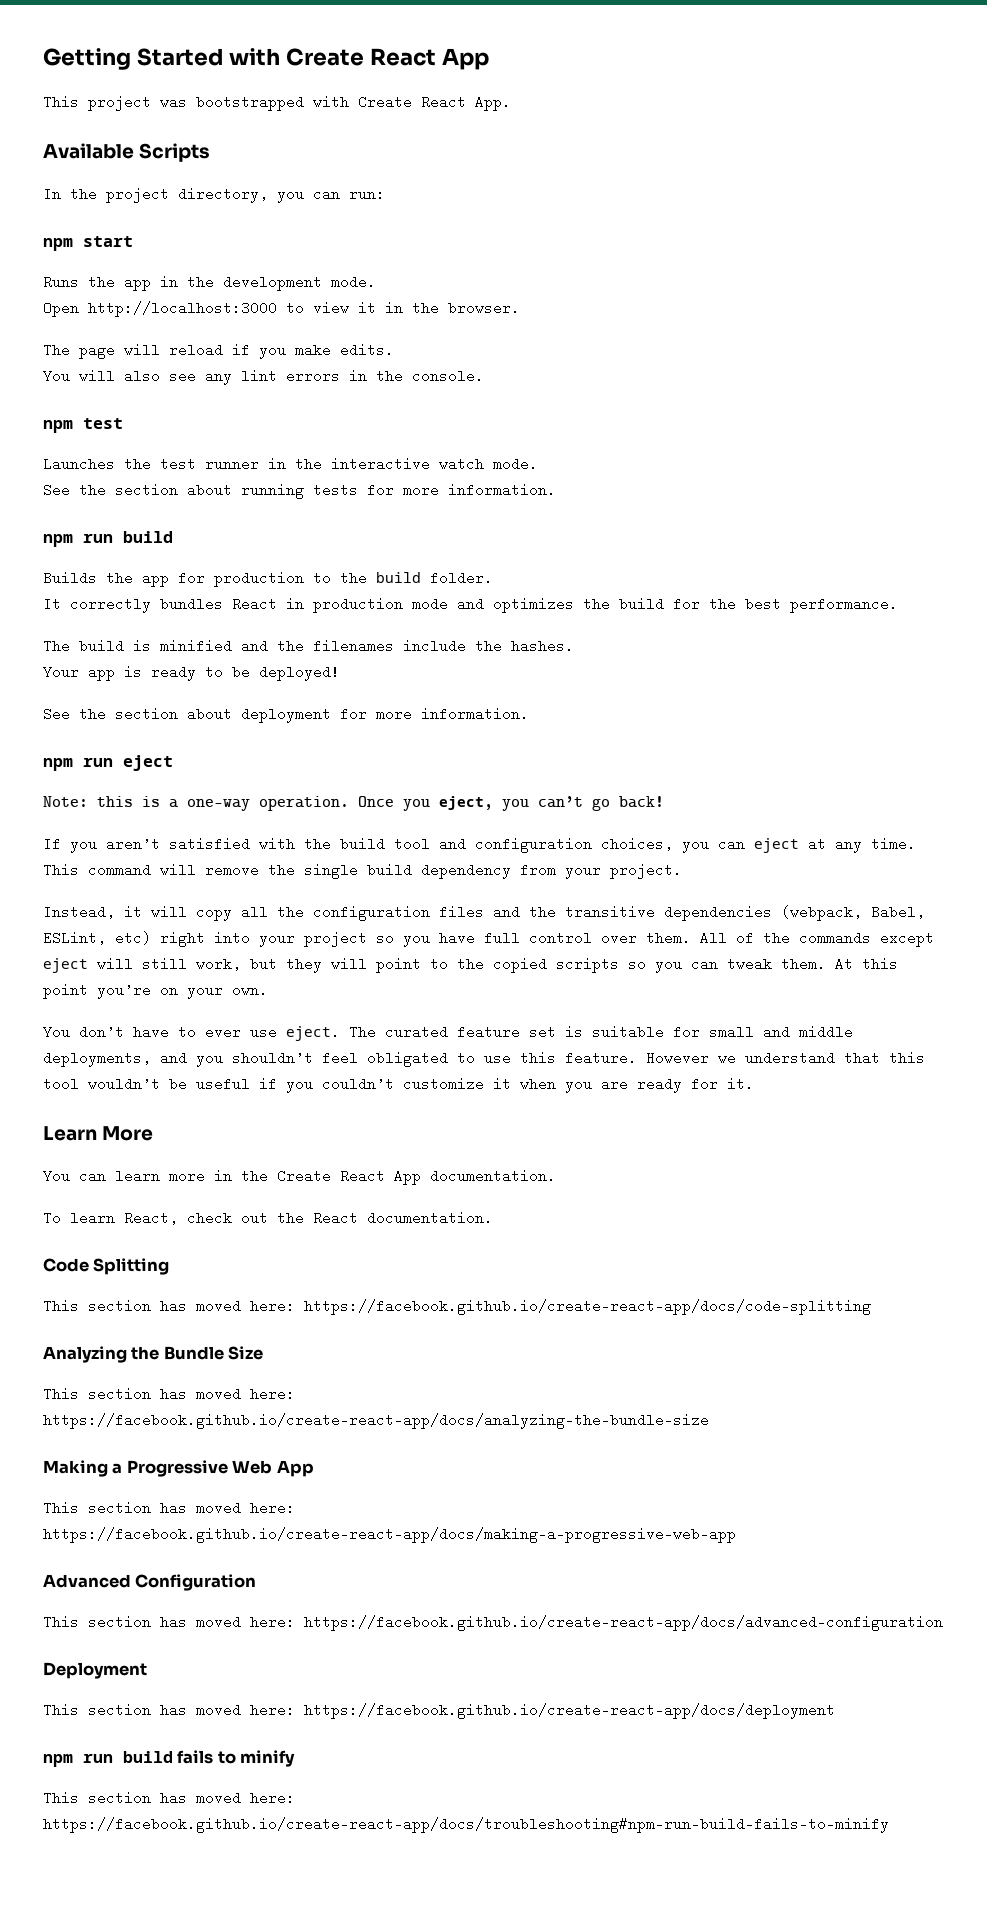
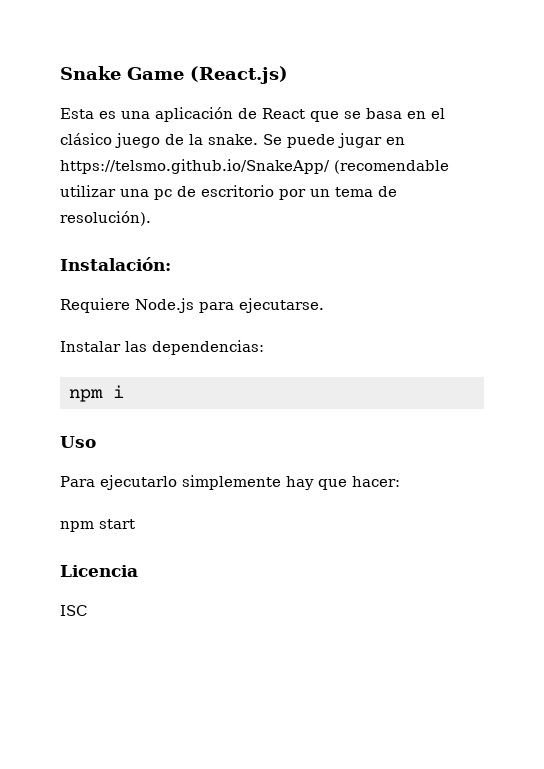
[43,48,489,70] [43,95,511,111] [43,143,211,162] [43,187,385,203] [43,236,133,251] [43,275,376,291] [43,301,520,317] [43,343,394,359] [43,369,484,385] [43,418,123,433] [43,457,538,471] [43,483,556,499] [43,531,173,547] [43,571,493,587] [43,597,898,613] [43,639,574,653] [43,665,340,681] [43,707,529,723] [43,755,173,771] [43,796,664,811] [43,837,916,853] [43,863,682,879] [43,905,925,921] [43,931,934,947] [43,957,898,973] [43,983,268,999] [43,1025,853,1041] [43,1051,925,1067] [43,1077,754,1093] [43,1126,154,1141] [43,1169,556,1185] [43,1211,493,1225] [43,1258,170,1275] [43,1299,871,1315] [43,1346,264,1363] [43,1387,295,1401] [43,1413,709,1429] [43,1460,314,1477] [43,1501,295,1515] [43,1527,736,1543] [43,1574,257,1591] [43,1615,943,1631] [43,1662,147,1679] [43,1703,835,1719] [43,1750,296,1767] [43,1791,295,1805] [43,1817,889,1833] Getting Started with Create React App // This project was bootstrapped with Create React App. // Available Scripts // In the project directory, you can run: // npm start // Runs the app in the development mode. // Open http://localhost:3000 to view it in the browser. // The page will reload if you make edits. // You will also see any lint errors in the console. // npm test // Launches the test runner in the interactive watch mode. // See the section about running tests for more information. // npm run build // Builds the app for production to the build folder. // It correctly bundles React in production mode and optimizes the build for the best performance. // The build is minified and the filenames include the hashes. // Your app is ready to be deployed! // See the section about deployment for more information. // npm run eject // Note: this is a one-way operation. Once you eject, you can’t go back! // If you aren’t satisfied with the build tool and configuration choices, you can eject at any time. This command will remove the single build dependency from your project. // Instead, it will copy all the configuration files and the transitive dependencies (webpack, Babel, ESLint, etc) right into your project so you have full control over them. All of the commands except eject will still work, but they will point to the copied scripts so you can tweak them. At this point you’re on your own. // You don’t have to ever use eject. The curated feature set is suitable for small and middle deployments, and you shouldn’t feel obligated to use this feature. However we understand that this tool wouldn’t be useful if you couldn’t customize it when you are ready for it. // Learn More // You can learn more in the Create React App documentation. // To learn React, check out the React documentation. // Code Splitting // This section has moved here: https://facebook.github.io/create-react-app/docs/code-splitting // Analyzing the Bundle Size // This section has moved here: https://facebook.github.io/create-react-app/docs/analyzing-the-bundle-size // Making a Progressive Web App // This section has moved here: https://facebook.github.io/create-react-app/docs/making-a-progressive-web-app // Advanced Configuration // This section has moved here: https://facebook.github.io/create-react-app/docs/advanced-configuration // Deployment // This section has moved here: https://facebook.github.io/create-react-app/docs/deployment // npm run build fails to minify // This section has moved here: https://facebook.github.io/create-react-app/docs/troubleshooting#npm-run-build-fails-to-minify -> [60,66,288,84] [60,107,445,122] [60,133,405,148] [60,159,449,174] [60,185,397,200] [60,211,151,226] [60,257,171,271] [60,298,324,313] [60,340,264,355] [69,385,124,402] [60,436,96,448] [60,475,400,490] [60,519,135,532] [60,565,138,577] [60,605,87,616] Snake Game (React.js) // Esta es una aplicación de React que se basa en el clásico juego de la snake. Se puede jugar en https://telsmo.github.io/SnakeApp/ (recomendable utilizar una pc de escritorio por un tema de resolución). // Instalación: // Requiere Node.js para ejecutarse. // Instalar las dependencias: // npm i // Uso // Para ejecutarlo simplemente hay que hacer: // npm start // Licencia // ISC

